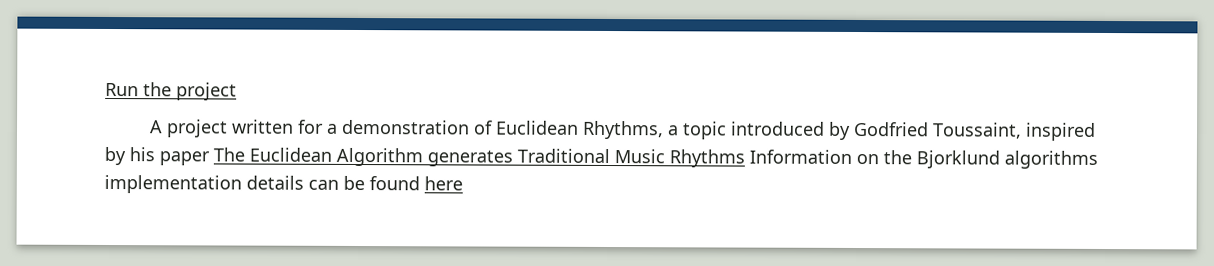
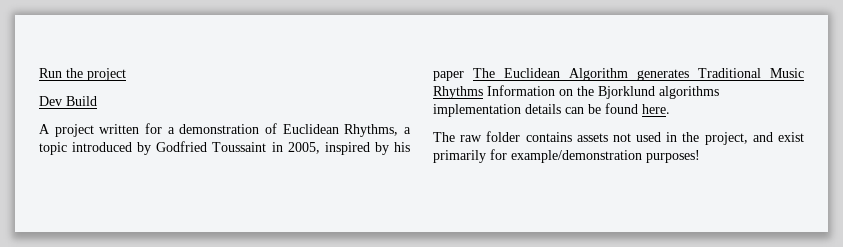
(237, 91) none -> [39,96,97,106] // Dev Build
[931,122,1022,139] Toussaint, -> [212,142,320,154] Toussaint in 2005,
[424,176,463,191] here -> [642,104,670,114] [433,131,804,145] [433,149,700,163] here. // The raw folder contains assets not used in the project, and exist primarily for example/demonstration purposes!

